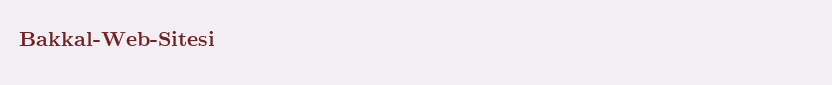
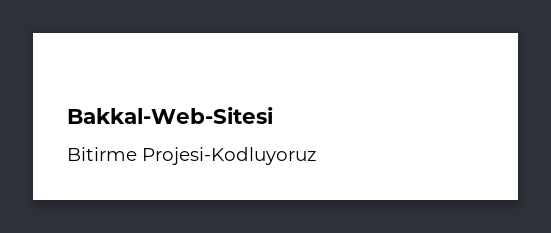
(215, 38) none -> [67,147,316,165] // Bitirme Projesi-Kodluyoruz

